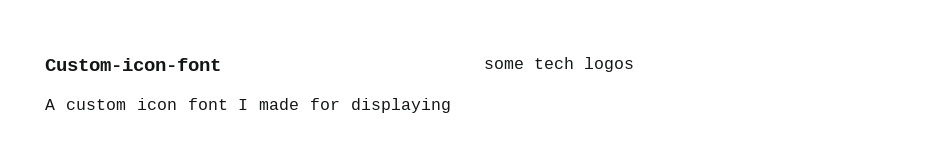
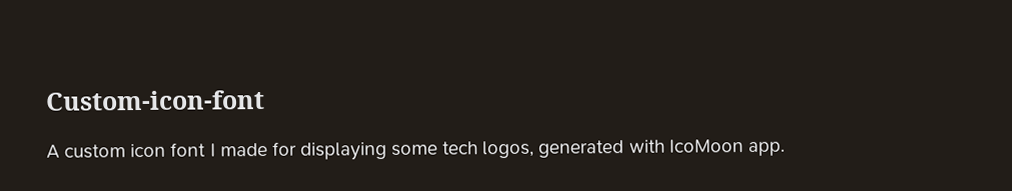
[584,57,634,72] logos -> [482,139,785,159] logos, generated with IcoMoon app.

